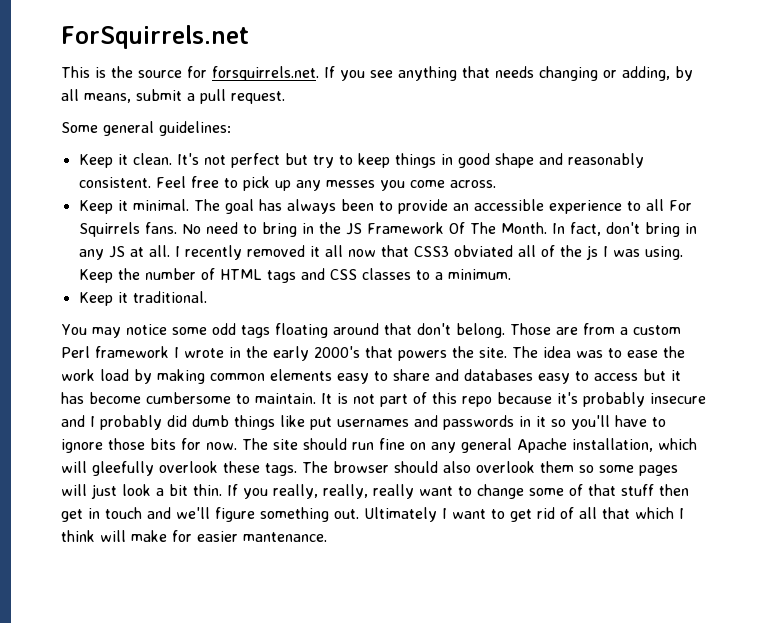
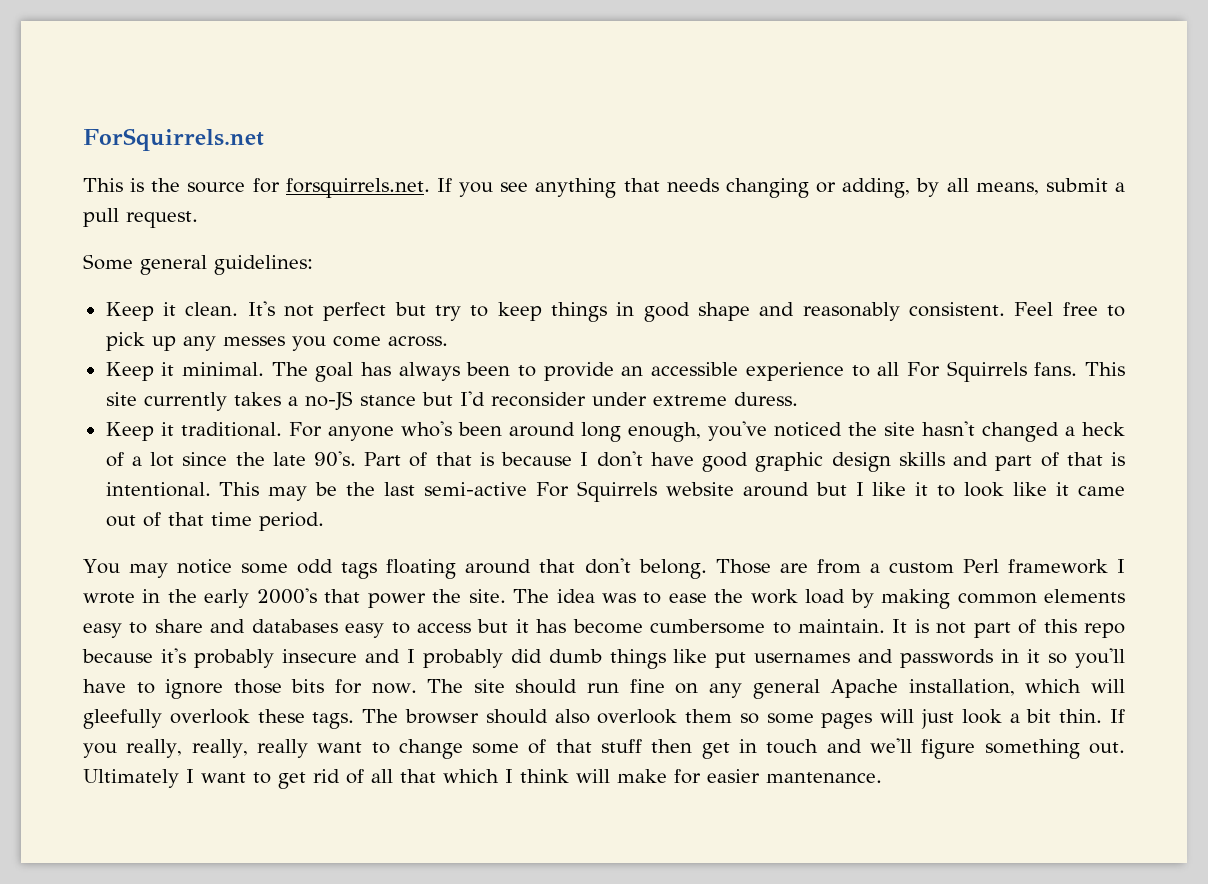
[181,222,697,237] [78,245,683,260] [78,268,511,283] [78,291,207,306] No need to bring in the JS Framework Of The Month. In fact, don't bring in any JS at all. I recently removed it all now that CSS3 obviated all of the js I was using. Keep the number of HTML tags and CSS classes to a minimum. // Keep it traditional. -> [1085,362,1126,376] [105,391,798,411] [105,421,1125,442] [105,451,1125,472] [105,481,1126,502] [105,512,324,531] This site currently takes a no-JS stance but I'd reconsider under extreme duress. // Keep it traditional. For anyone who's been around long enough, you've noticed the site hasn't changed a heck of a lot since the late 90's. Part of that is because I don't have good graphic design skills and part of that is intentional. This may be the last semi-active For Squirrels website around but I like it to look like it came out of that time period.
[398,350,447,361] powers -> [367,593,426,608] power

